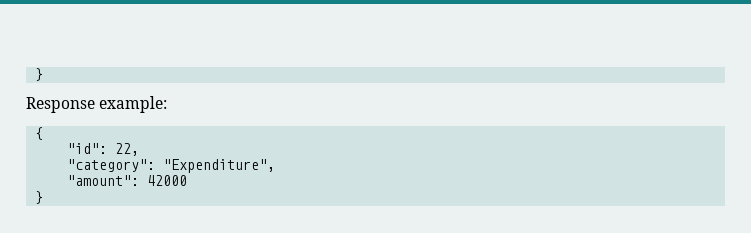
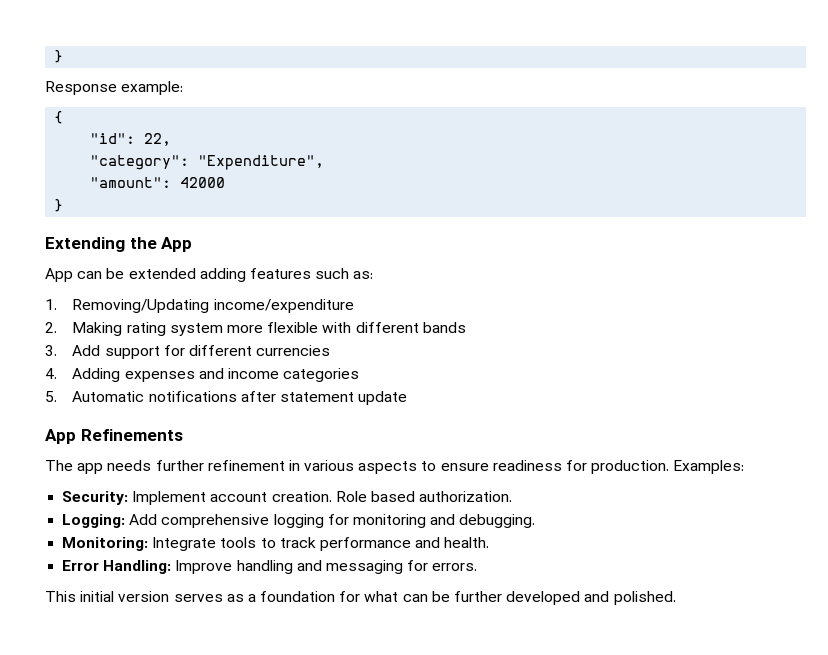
(44, 197) none -> [45,237,193,252] [45,268,374,282] [45,299,354,313] [45,322,466,336] [45,345,331,359] [45,368,360,382] [45,391,408,405] [45,429,183,444] [45,460,745,474] [62,491,513,505] [62,514,536,528] [62,537,490,551] [62,560,478,574] [45,591,676,605] // Extending the App // App can be extended adding features such as: // 1. Removing/Updating income/expenditure // 2. Making rating system more flexible with different bands // 3. Add support for different currencies // 4. Adding expenses and income categories // 5. Automatic notifications after statement update // App Refinements // The app needs further refinement in various aspects to ensure readiness for production. Examples: // Security: Implement account creation. Role based authorization. // Logging: Add comprehensive logging for monitoring and debugging. // Monitoring: Integrate tools to track performance and health. // Error Handling: Improve handling and messaging for errors. // This initial version serves as a foundation for what can be further developed and polished.

